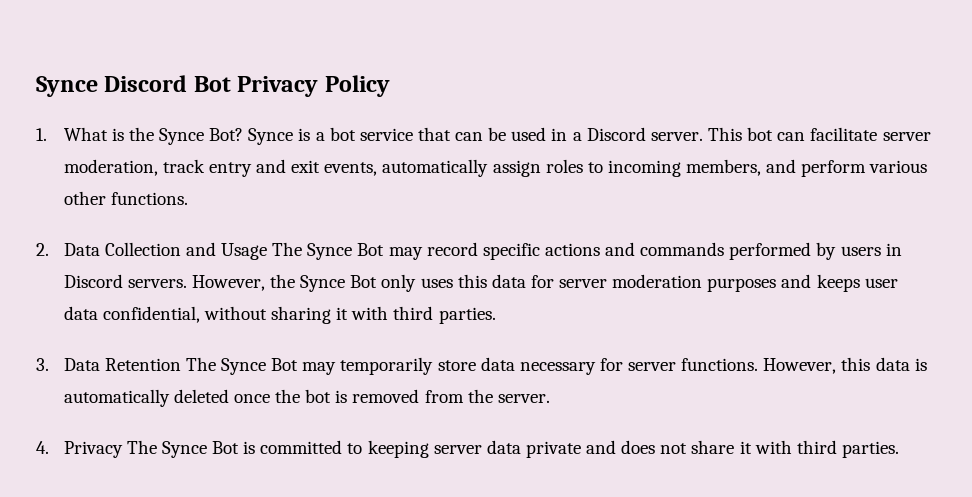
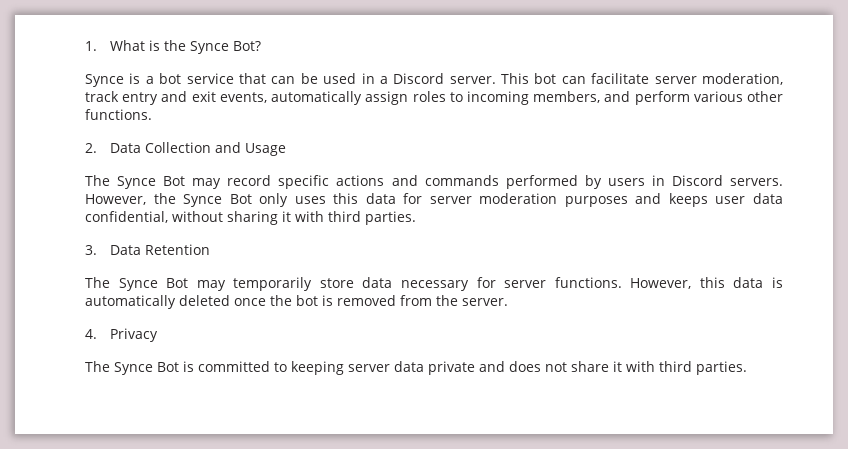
[36,75,390,97] Synce Discord Bot Privacy Policy // -> (85, 46) none
(244, 134) none -> (262, 46) //
(268, 251) none -> (287, 149) //
(181, 364) none -> (211, 249) //
(123, 449) none -> (159, 335) //

